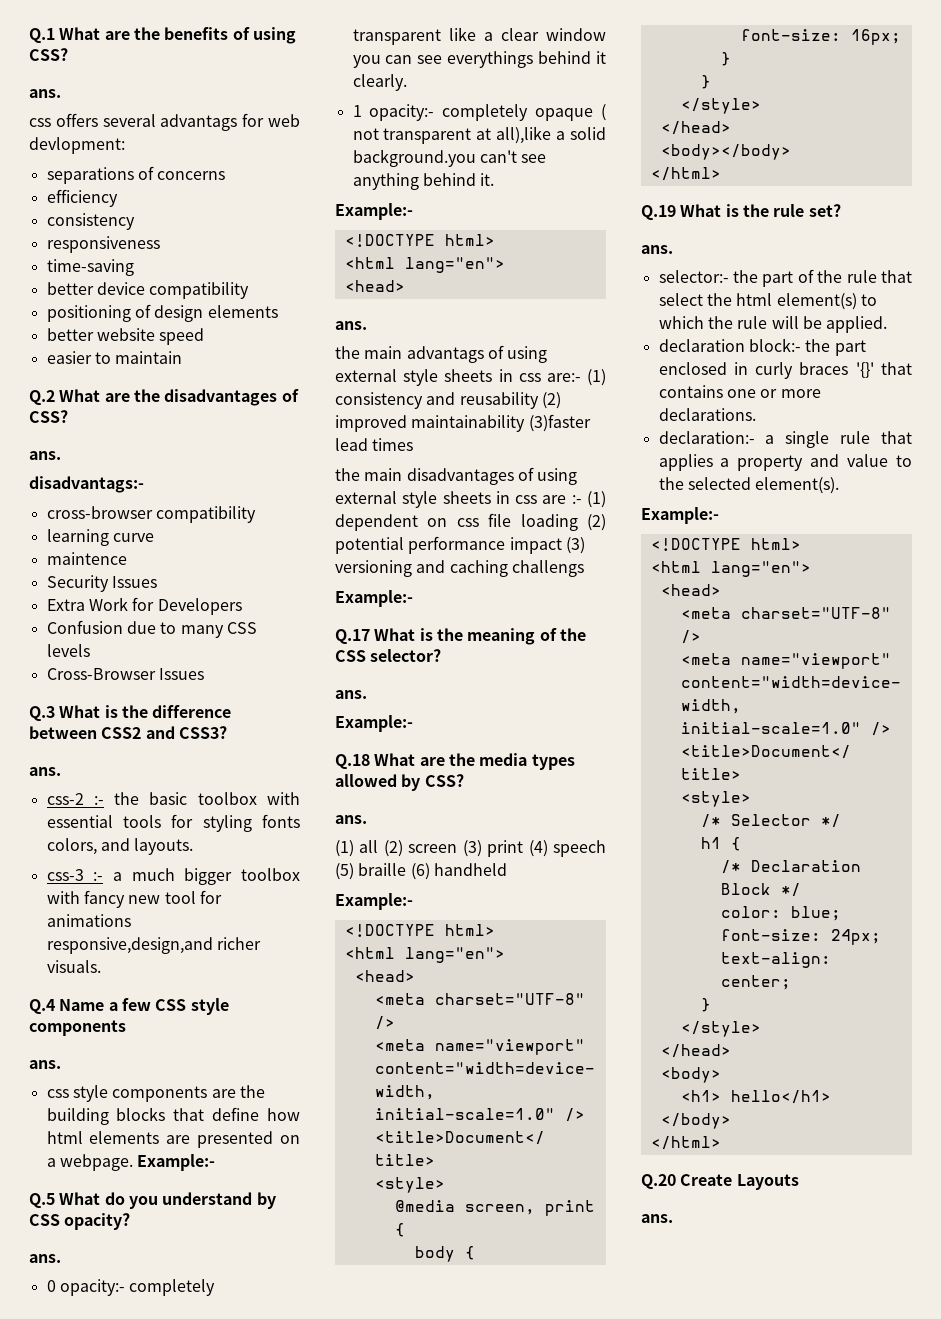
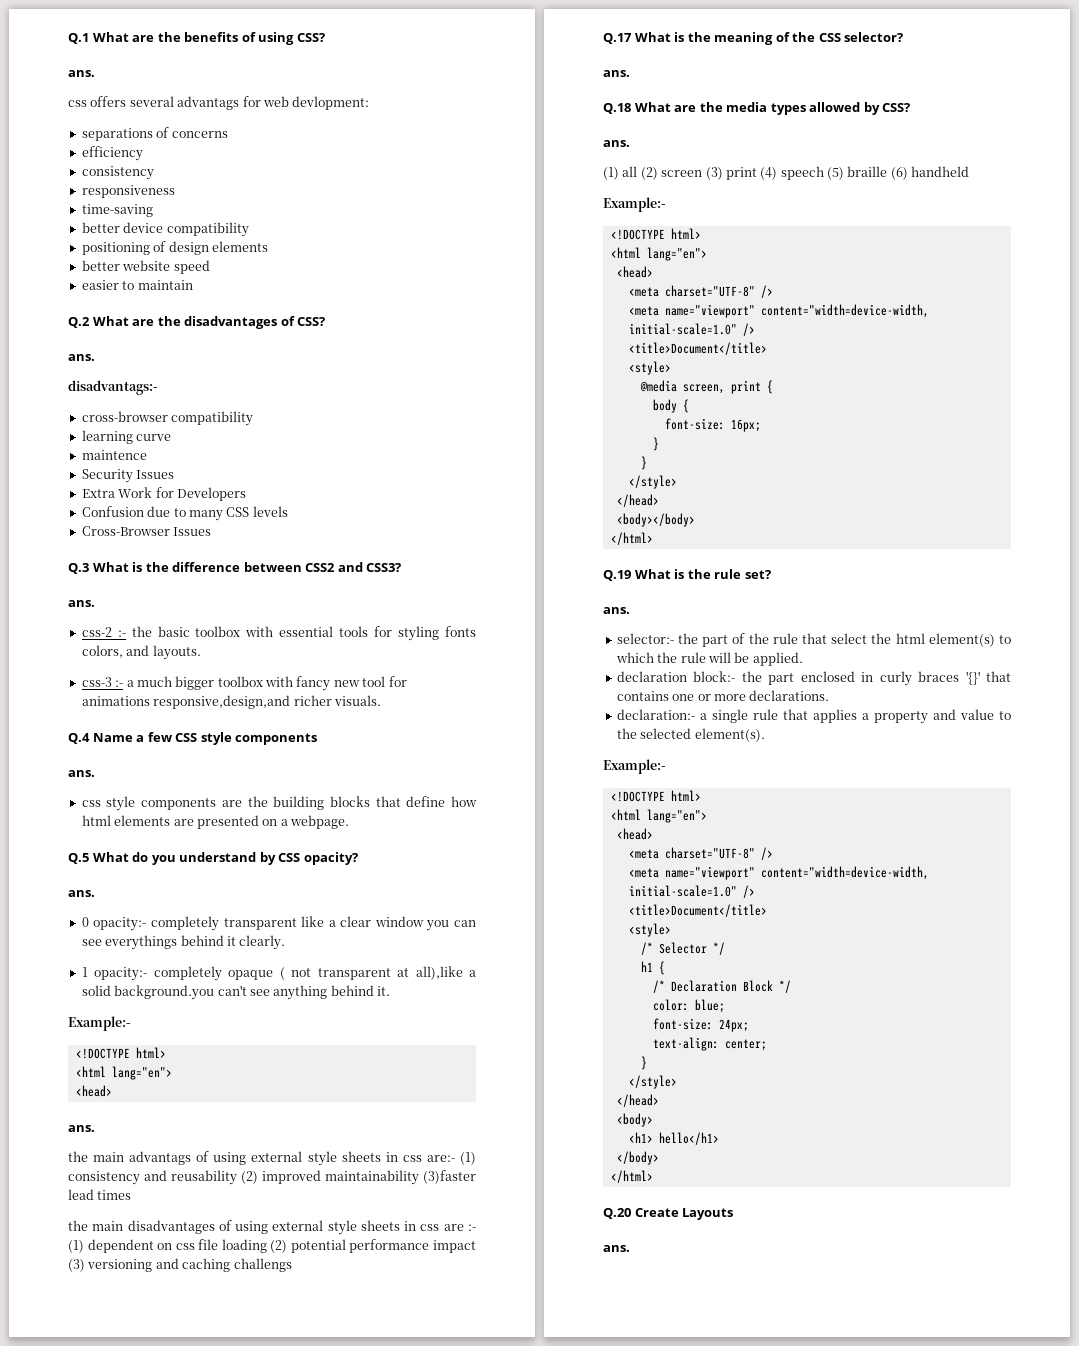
[137,1154,216,1171] Example:- -> (349, 822) none
[335,590,413,607] // Example:- -> (292, 1265) none
[335,715,413,732] // Example:- -> (630, 73) none

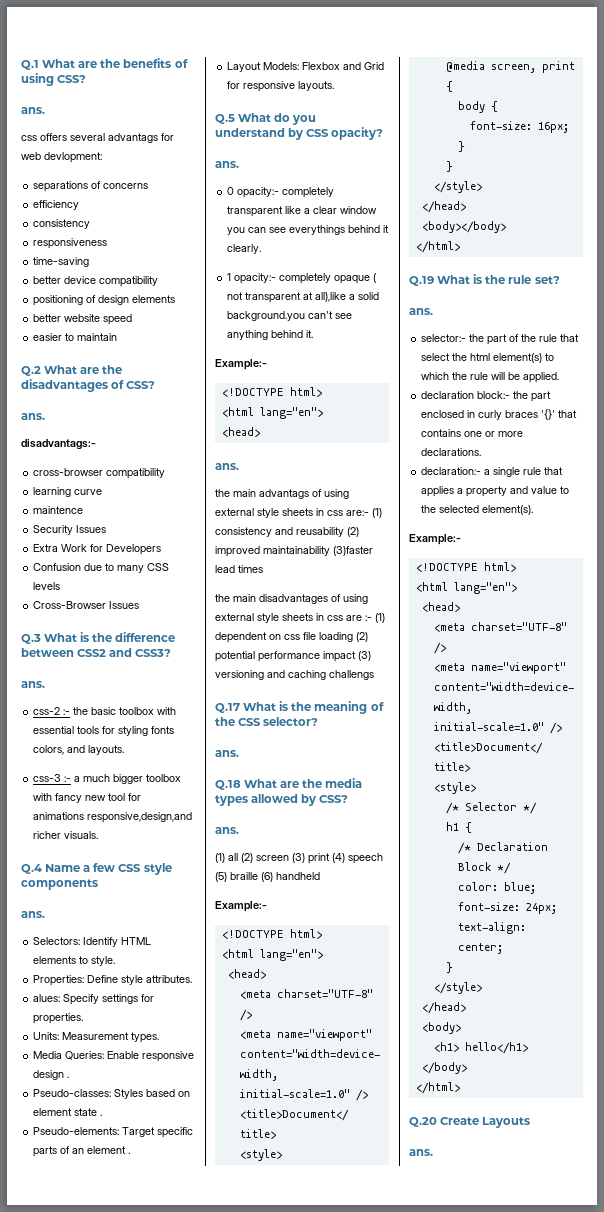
[81,796,478,811] [81,815,349,829] css style components are the building blocks that define how html elements are presented on a webpage. -> [33,937,152,947] [33,956,116,966] [33,975,193,986] [33,994,155,1005] [33,1013,84,1024] [33,1032,160,1043] [33,1051,195,1062] [33,1070,70,1080] [33,1089,191,1099] [33,1108,103,1116] [33,1127,194,1138] [33,1146,131,1157] [227,62,385,72] [227,81,335,92] Selectors: Identify HTML elements to style. // Properties: Define style attributes. // alues: Specify settings for properties. // Units: Measurement types. // Media Queries: Enable responsive design . // Pseudo-classes: Styles based on element state . // Pseudo-elements: Target specific parts of an element . // Layout Models: Flexbox and Grid for responsive layouts.

